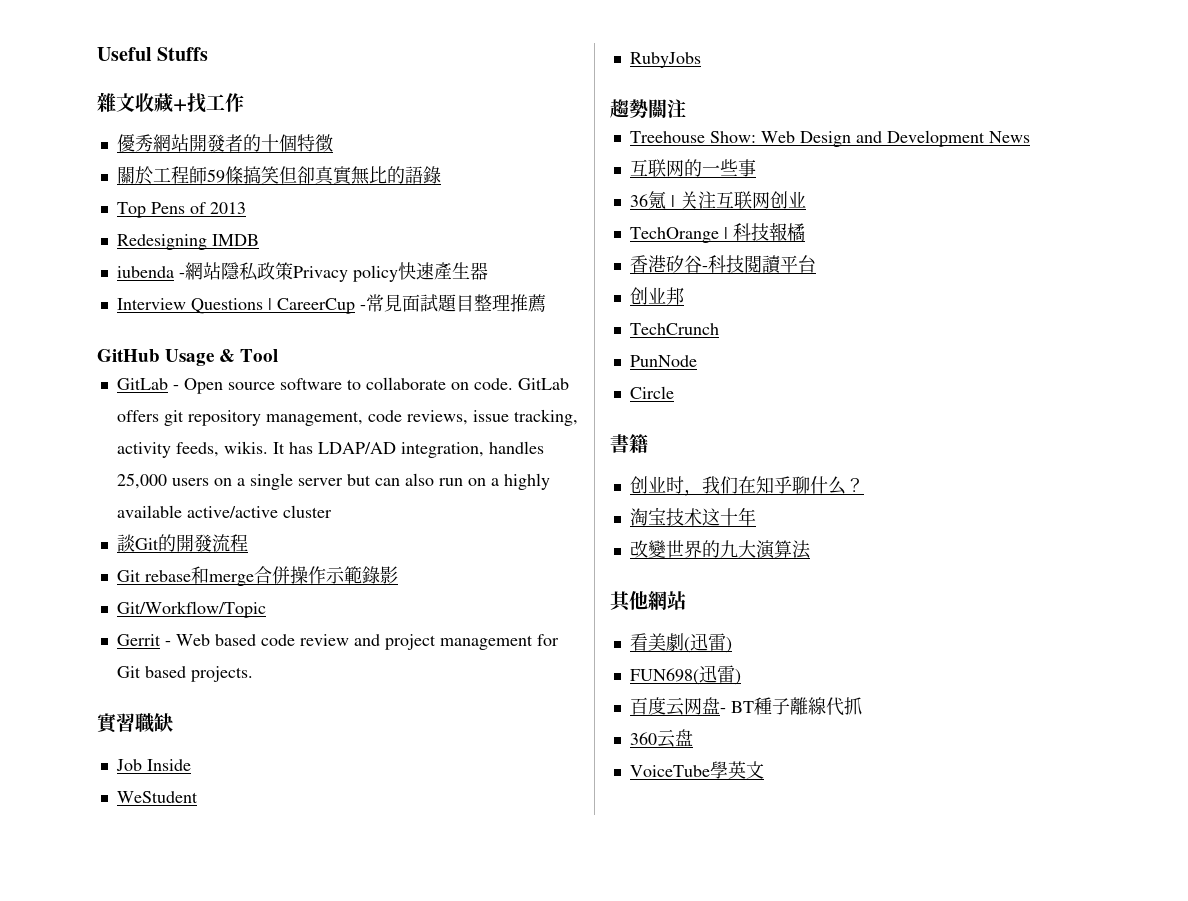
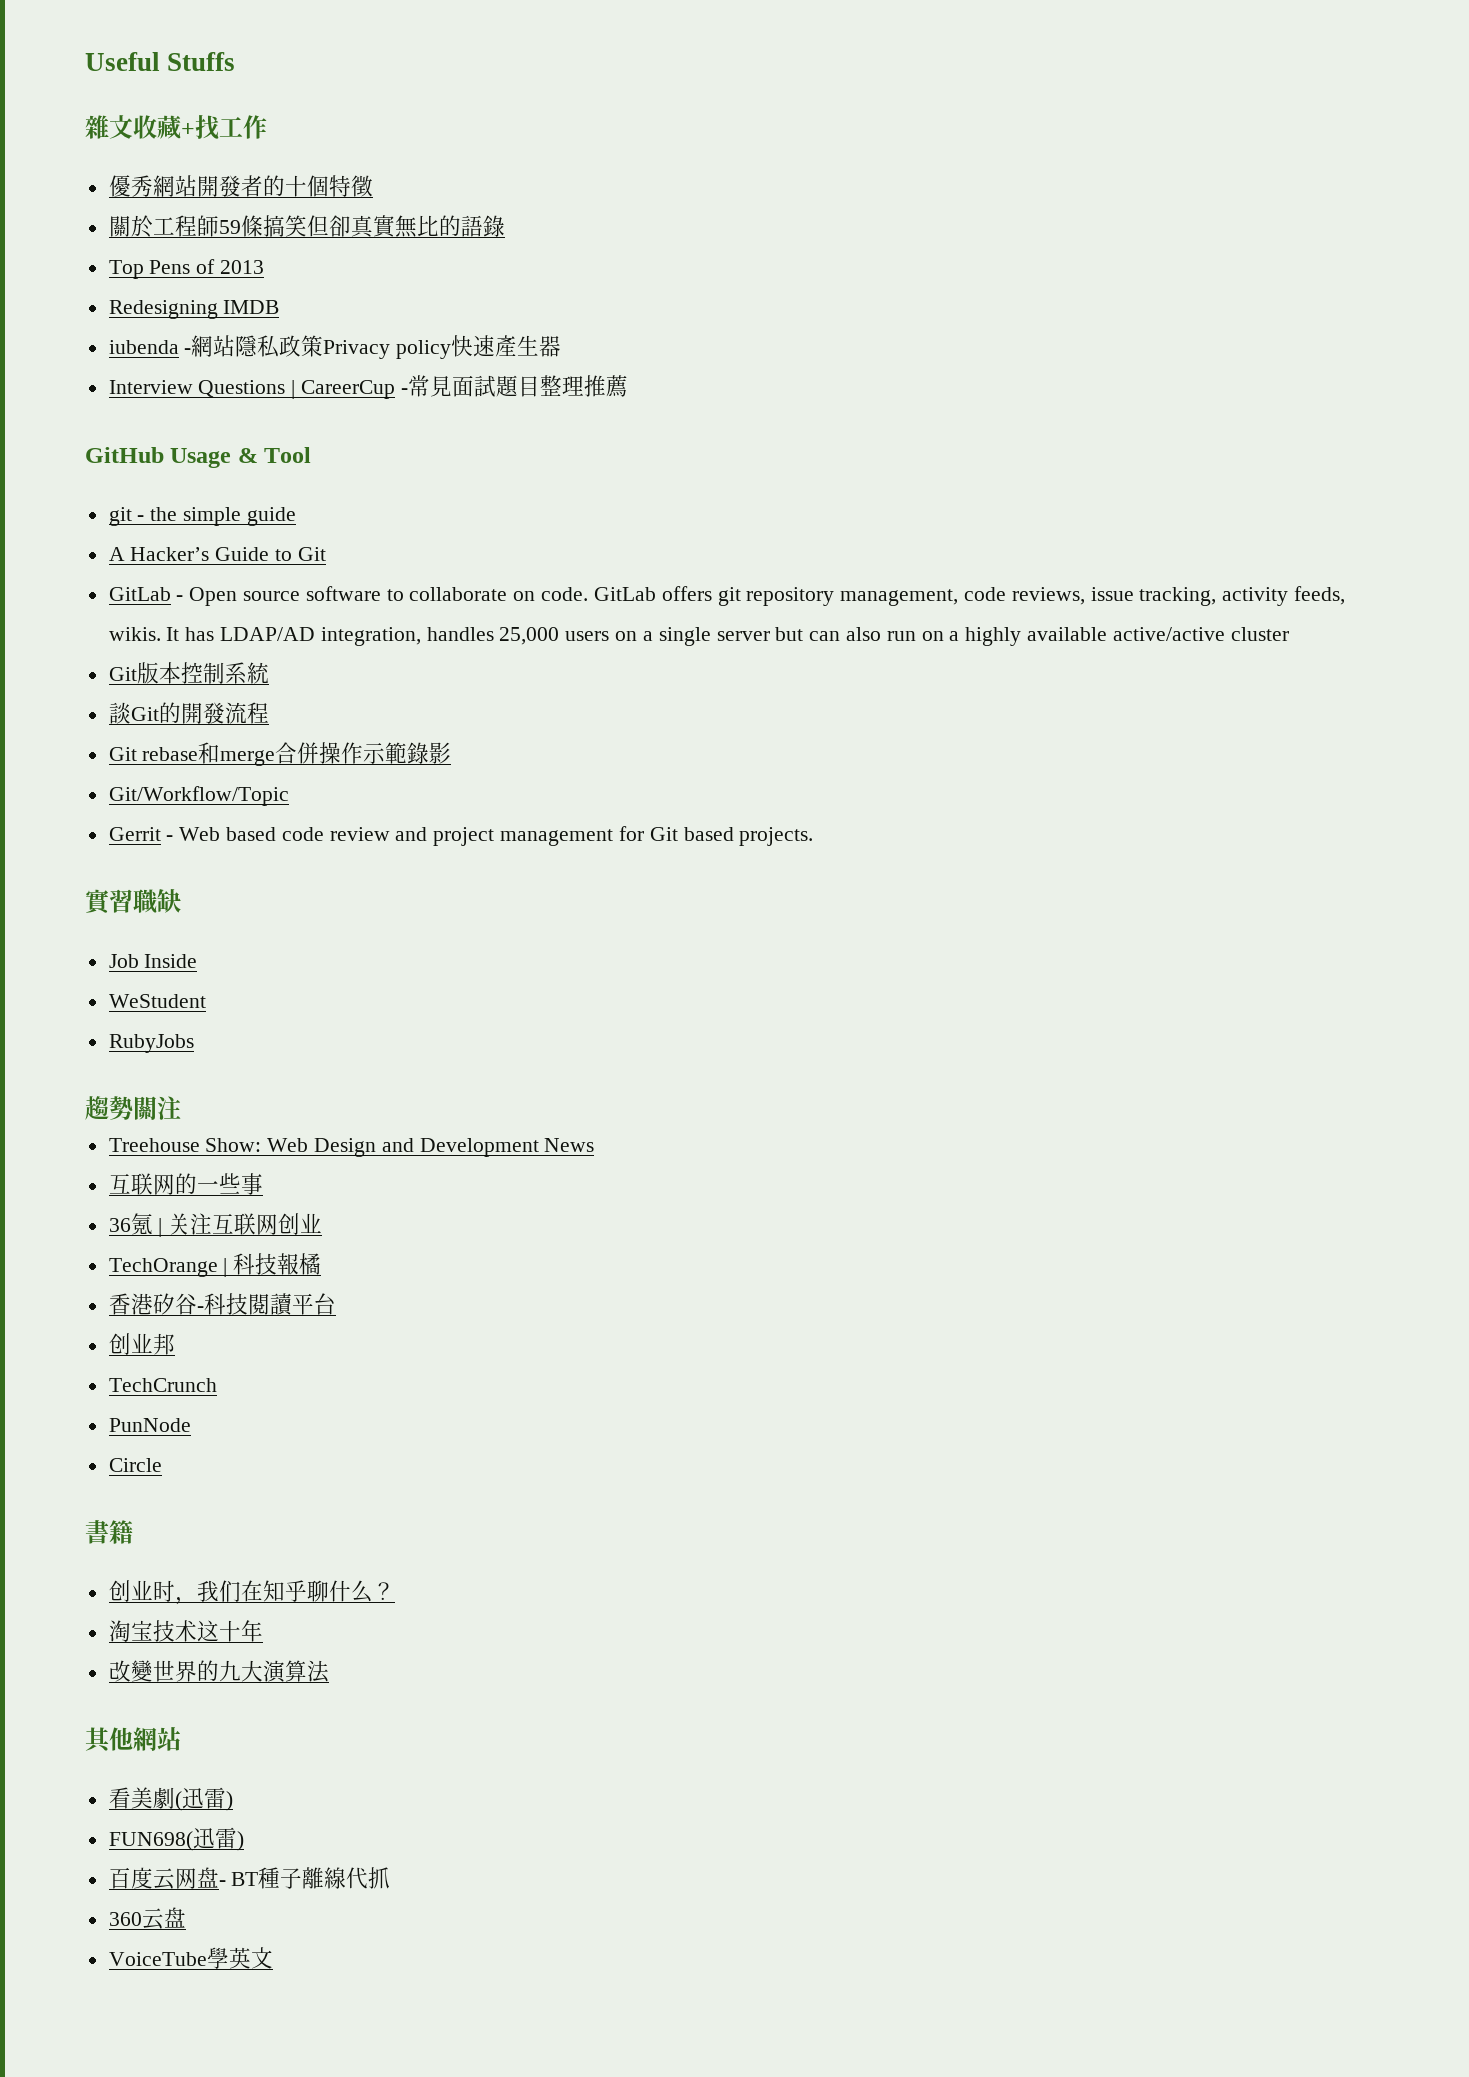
(279, 355) none -> [108,507,296,526] [108,547,326,561] // git - the simple guide // A Hacker’s Guide to Git
(332, 511) none -> [108,662,269,684] // Git版本控制系統

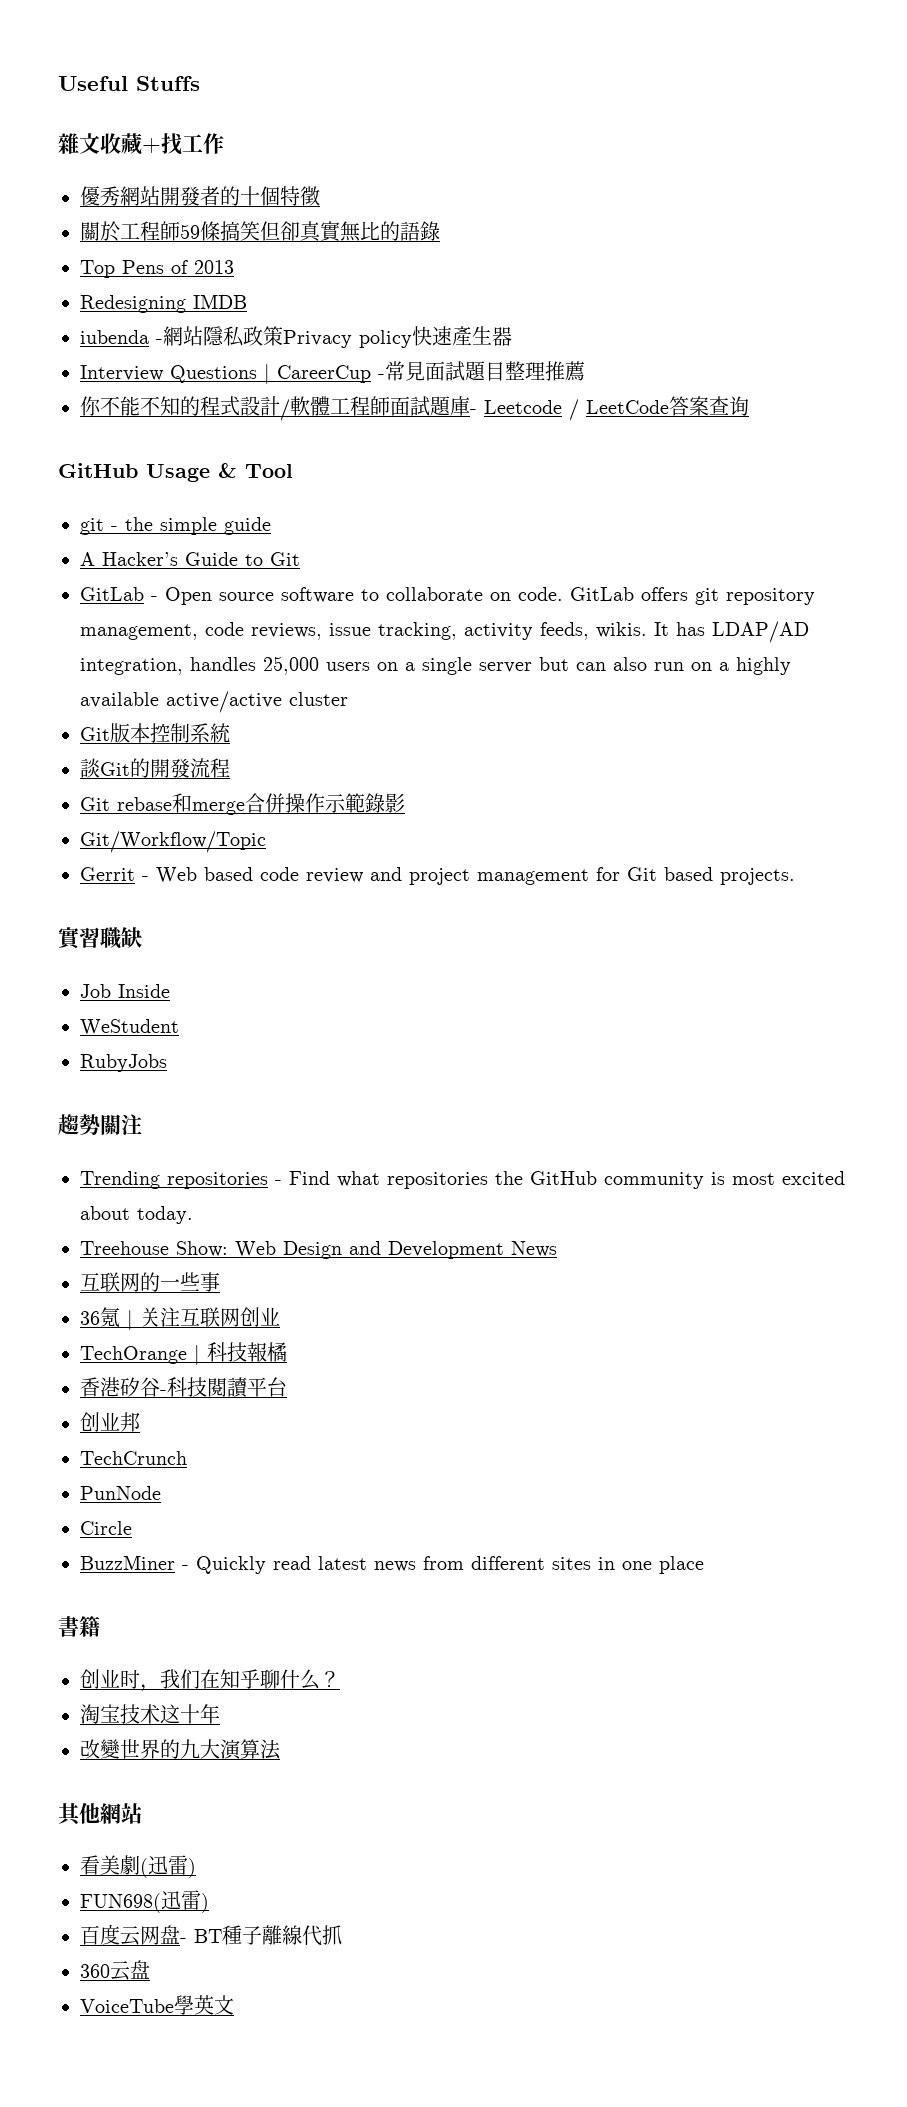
(628, 386) none -> [80,396,749,421] // 你不能不知的程式設計/軟體工程師面試題庫- Leetcode / LeetCode答案查询
(181, 1108) none -> [80,1171,845,1189] [80,1206,193,1224] // Trending repositories - Find what repositories the GitHub community is most excited about today.
(162, 1465) none -> [80,1555,704,1574] // BuzzMiner - Quickly read latest news from different sites in one place

